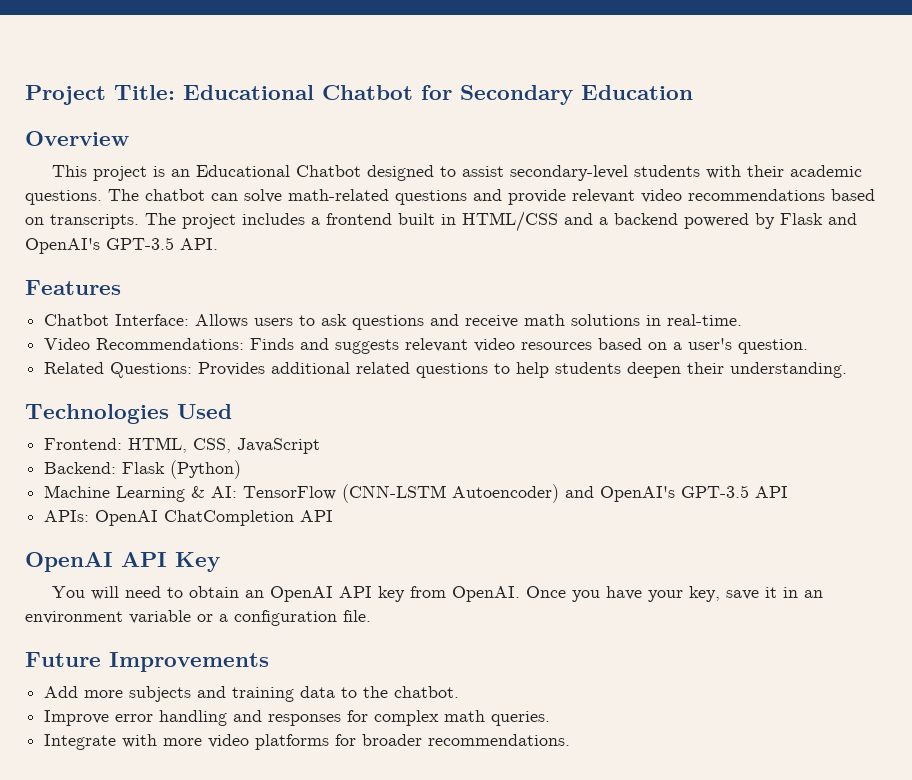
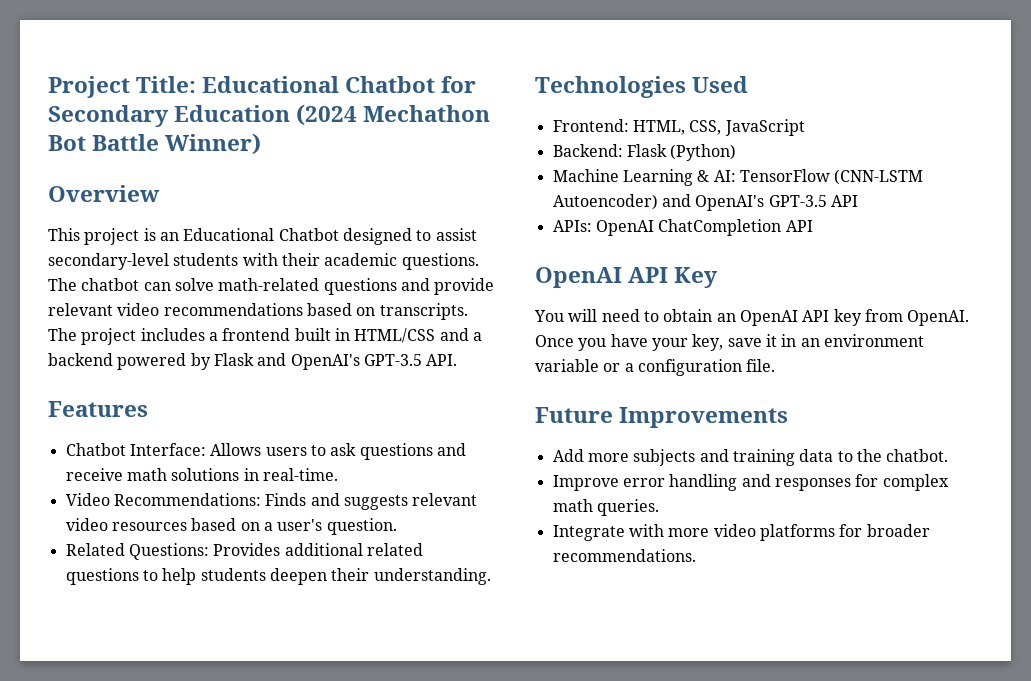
(693, 92) none -> [296,104,491,126] [48,133,262,155] (2024 Mechathon Bot Battle Winner)

